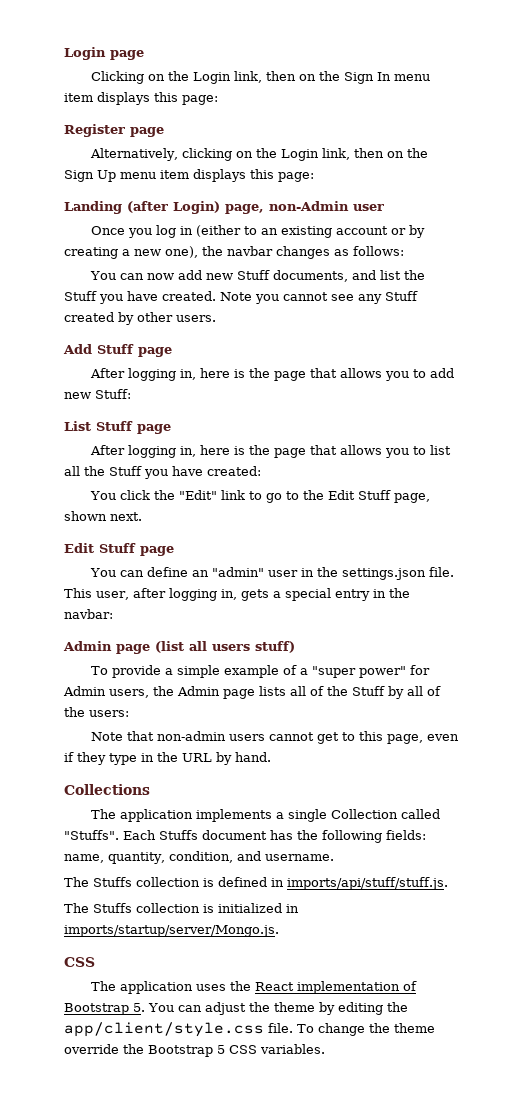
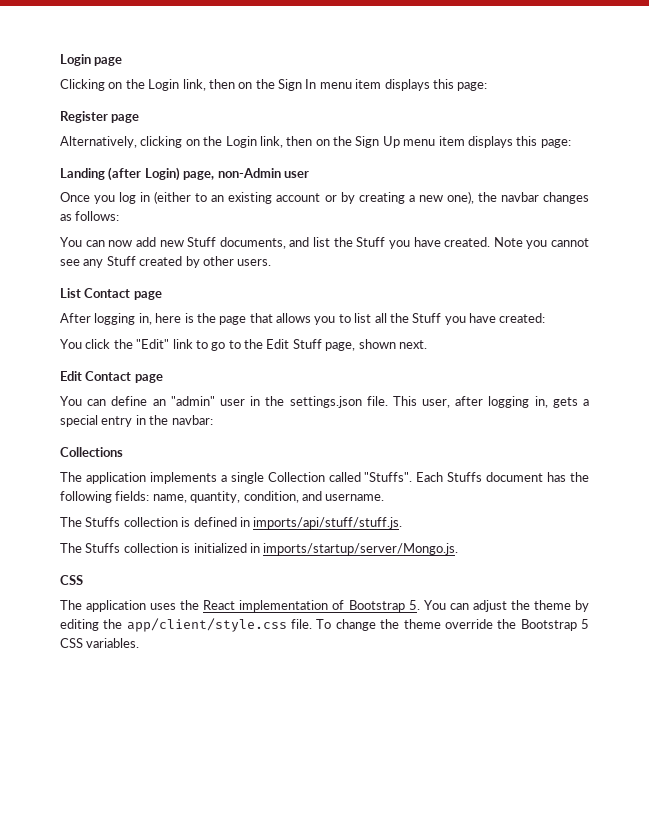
[63,344,172,357] [89,368,454,381] [64,389,131,399] // Add Stuff page // After logging in, here is the page that allows you to add new Stuff: -> (272, 262) none
[96,421,133,431] Stuff -> [84,288,131,298] Contact
[99,543,136,553] Stuff -> [85,371,132,381] Contact
[63,641,295,654] [90,665,430,678] [63,686,441,699] [64,707,129,717] [90,731,459,744] [64,752,271,765] // Admin page (list all users stuff) // To provide a simple example of a "super power" for Admin users, the Admin page lists all of the Stuff by all of the users: // Note that non-admin users cannot get to this page, even if they type in the URL by hand. -> (213, 420) none

